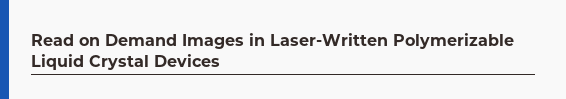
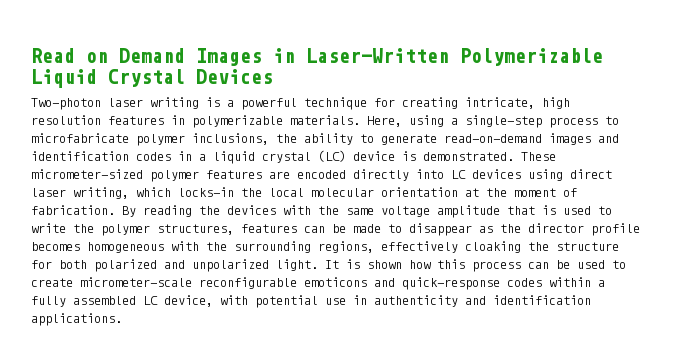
(220, 60) none -> [31,97,570,110] [31,115,619,128] [31,133,619,146] [31,150,556,164] [31,169,612,182] [31,187,577,199] [31,205,612,218] [31,223,640,236] [31,241,619,253] [31,259,626,272] [31,277,605,290] [31,295,591,308] [31,313,122,326] // Two‐photon laser writing is a powerful technique for creating intricate, high resolution features in polymerizable materials. Here, using a single‐step process to microfabricate polymer inclusions, the ability to generate read‐on‐demand images and identification codes in a liquid crystal (LC) device is demonstrated. These micrometer‐sized polymer features are encoded directly into LC devices using direct laser writing, which locks‐in the local molecular orientation at the moment of fabrication. By reading the devices with the same voltage amplitude that is used to write the polymer structures, features can be made to disappear as the director profile becomes homogeneous with the surrounding regions, effectively cloaking the structure for both polarized and unpolarized light. It is shown how this process can be used to create micrometer‐scale reconfigurable emoticons and quick‐response codes within a fully assembled LC device, with potential use in authenticity and identification applications.

